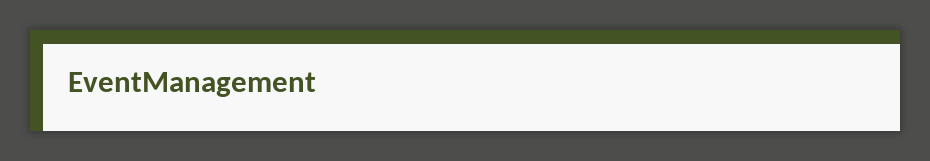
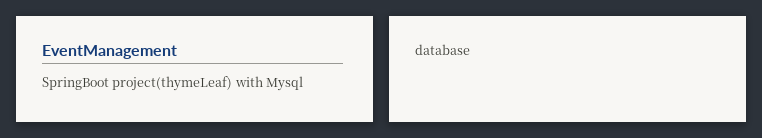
(316, 84) none -> [42,76,304,91] [415,44,470,55] // SpringBoot project(thymeLeaf) with Mysql database

